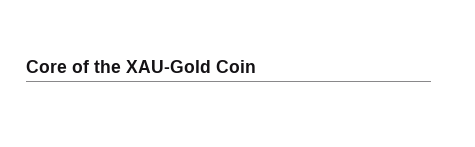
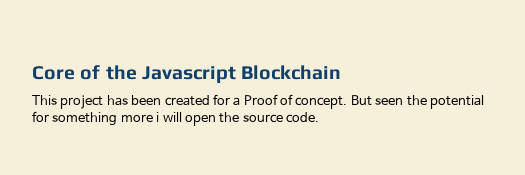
[126,60,256,73] XAU-Gold Coin -> [141,65,342,84] [32,94,484,109] [32,111,319,126] Javascript Blockchain // This project has been created for a Proof of concept. But seen the potential for something more i will open the source code.

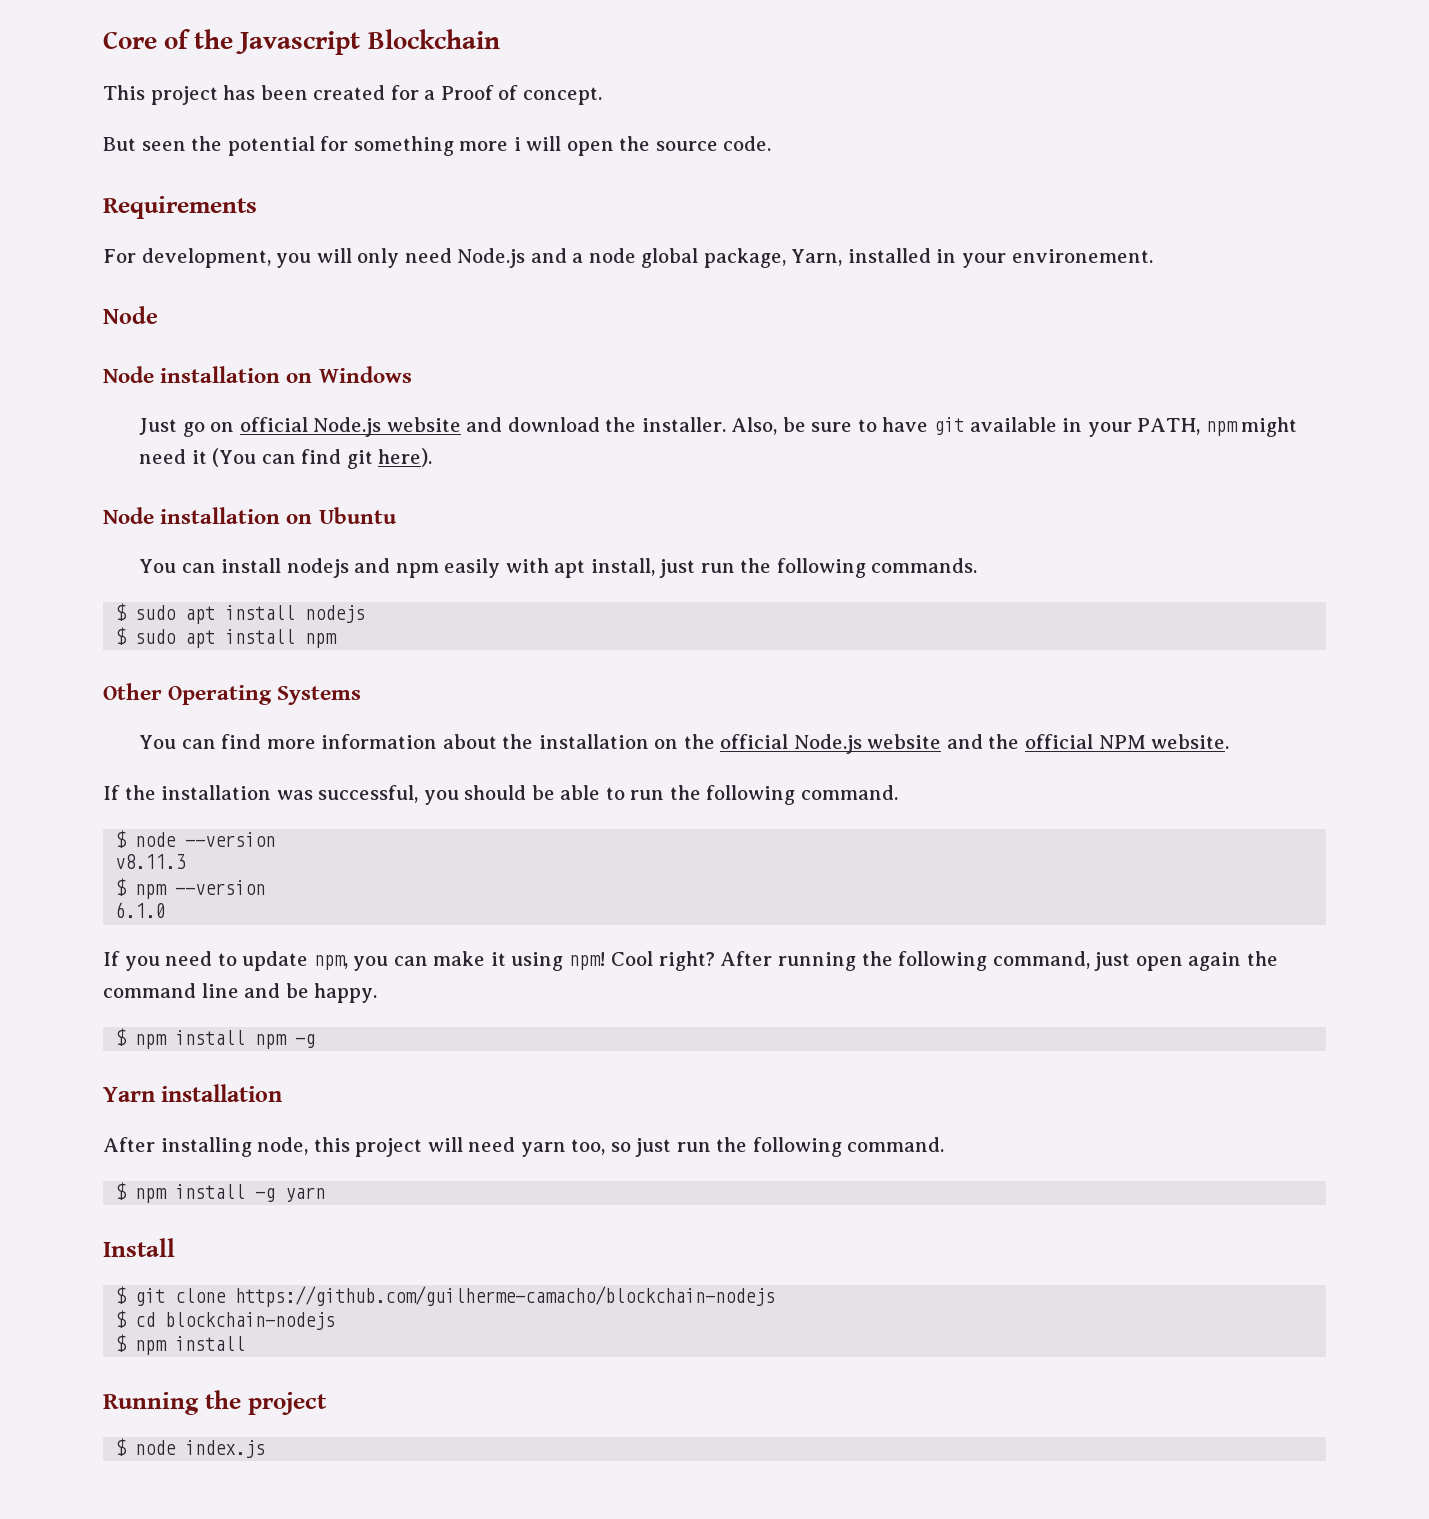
(348, 102) none -> (602, 96) //
(319, 117) none -> [103,196,257,219] [103,248,1153,268] [103,306,158,324] [103,366,412,383] [138,417,1298,437] [138,448,433,469] [103,507,397,524] [138,558,978,578] [115,603,366,624] [115,627,338,648] [103,683,362,705] [138,734,1230,754] [103,785,898,805] [115,830,276,848] [115,854,187,869] [115,878,266,899] [115,902,166,918] [103,951,1278,971] [103,983,378,1003] [115,1028,316,1049] [103,1084,283,1102] [103,1137,945,1157] [115,1182,326,1203] [103,1238,175,1257] [115,1286,776,1307] [115,1310,336,1330] [115,1334,246,1355] [103,1390,327,1415] [115,1438,266,1458] // Requirements // For development, you will only need Node.js and a node global package, Yarn, installed in your environement. // Node // Node installation on Windows // Just go on official Node.js website and download the installer. Also, be sure to have git available in your PATH, npm might need it (You can find git here). // Node installation on Ubuntu // You can install nodejs and npm easily with apt install, just run the following commands. // $ sudo apt install nodejs // $ sudo apt install npm // Other Operating Systems // You can find more information about the installation on the official Node.js website and the official NPM website. // If the installation was successful, you should be able to run the following command. // $ node --version // v8.11.3 // $ npm --version // 6.1.0 // If you need to update npm, you can make it using npm! Cool right? After running the following command, just open again the command line and be happy. // $ npm install npm -g // Yarn installation // After installing node, this project will need yarn too, so just run the following command. // $ npm install -g yarn // Install // $ git clone https://github.com/guilherme-camacho/blockchain-nodejs // $ cd blockchain-nodejs // $ npm install // Running the project // $ node index.js

